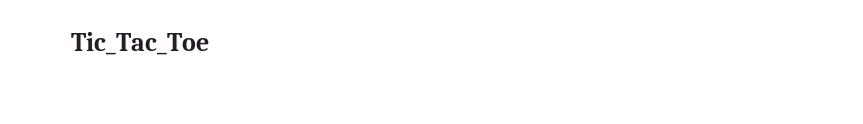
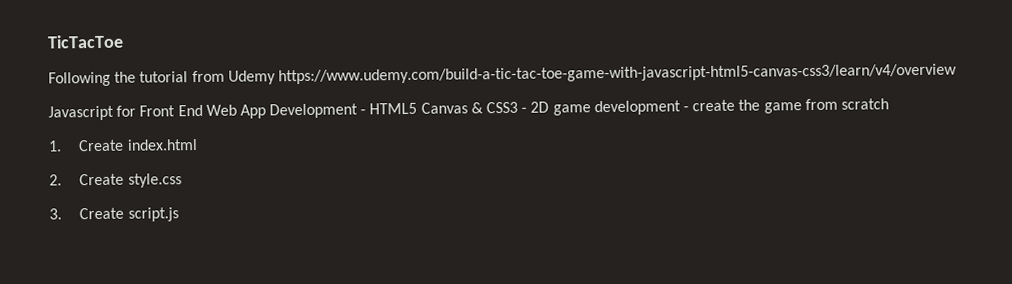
[71,32,209,55] Tic_Tac_Toe -> [47,34,124,49] [48,63,957,87] [48,98,889,121] [48,139,198,152] [49,173,182,188] [49,207,179,222] TicTacToe // Following the tutorial from Udemy https://www.udemy.com/build-a-tic-tac-toe-game-with-javascript-html5-canvas-css3/learn/v4/overview // Javascript for Front End Web App Development - HTML5 Canvas & CSS3 - 2D game development - create the game from scratch // 1. Create index.html // 2. Create style.css // 3. Create script.js

